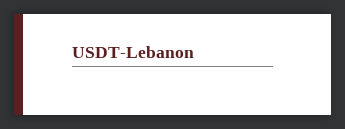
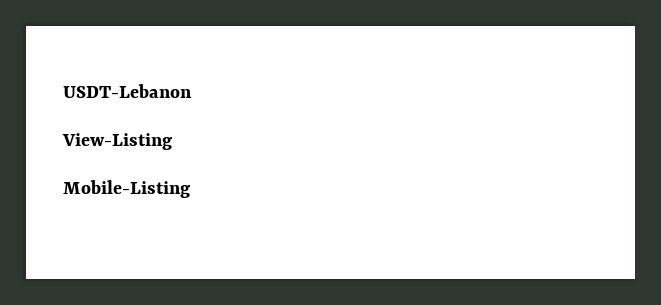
(194, 52) none -> [62,133,172,150] [63,180,190,198] // View-Listing // Mobile-Listing

